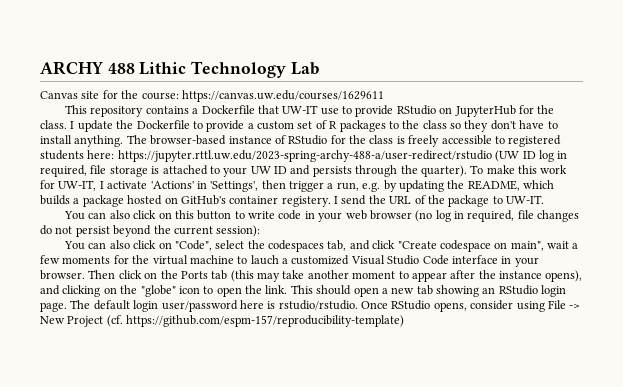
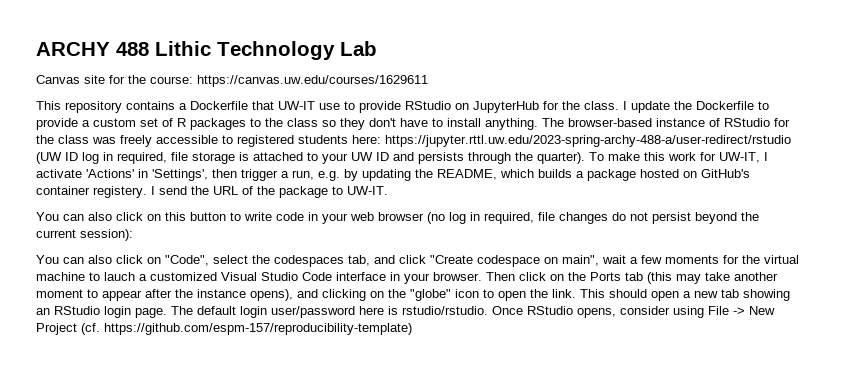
[396,136,405,144] is -> [92,137,116,144] was

